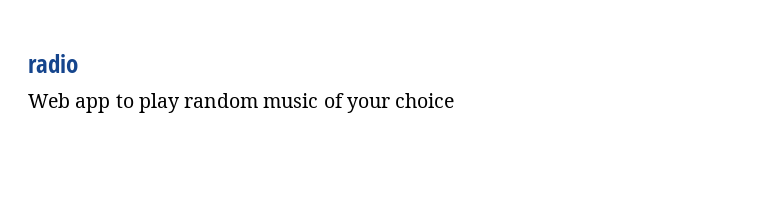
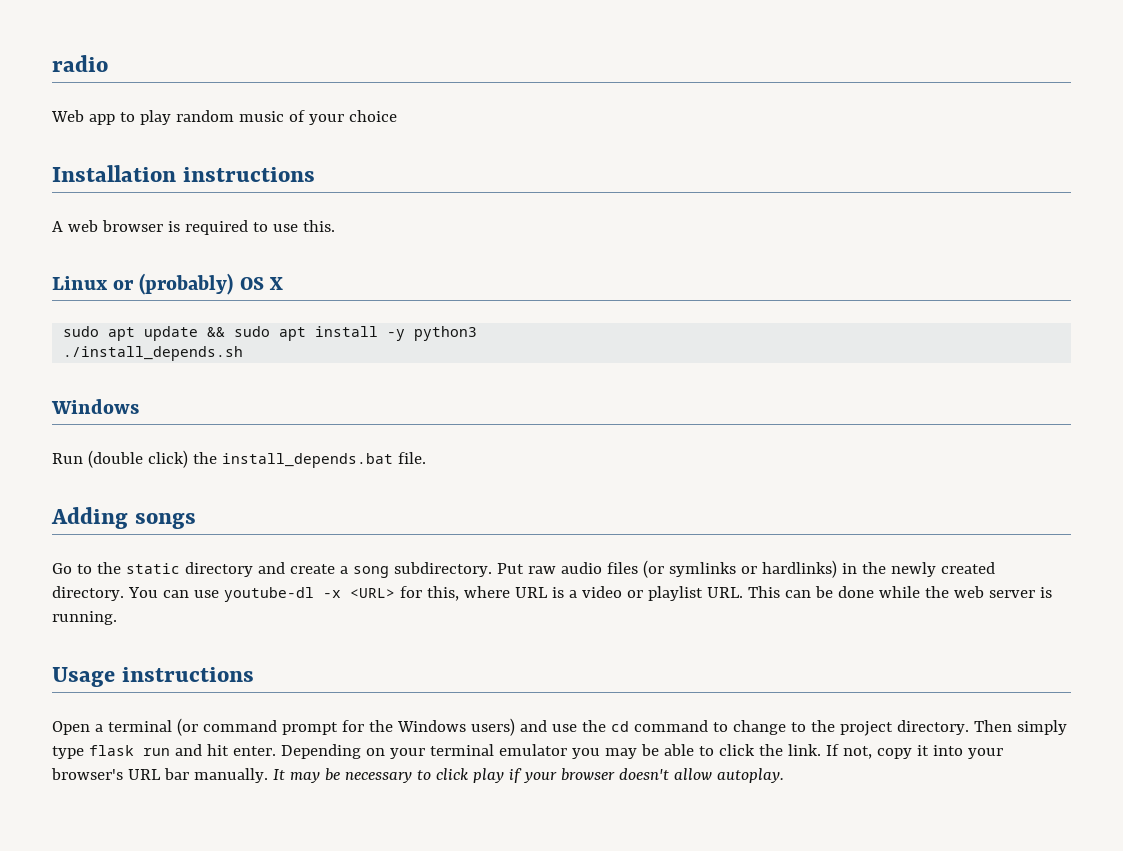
(455, 100) none -> [52,165,316,182] [52,220,335,235] [52,273,283,295] [63,326,478,341] [63,346,244,361] [51,399,139,414] [52,450,426,468] [51,507,197,529] [52,560,995,578] [52,586,1052,602] [52,611,117,625] [52,667,255,687] [52,718,1067,736] [52,744,1003,759] [51,768,784,783] // Installation instructions // A web browser is required to use this. // Linux or (probably) OS X // sudo apt update && sudo apt install -y python3 // ./install_depends.sh // Windows // Run (double click) the install_depends.bat file. // Adding songs // Go to the static directory and create a song subdirectory. Put raw audio files (or symlinks or hardlinks) in the newly created directory. You can use youtube-dl -x <URL> for this, where URL is a video or playlist URL. This can be done while the web server is running. // Usage instructions // Open a terminal (or command prompt for the Windows users) and use the cd command to change to the project directory. Then simply type flask run and hit enter. Depending on your terminal emulator you may be able to click the link. If not, copy it into your browser's URL bar manually. It may be necessary to click play if your browser doesn't allow autoplay.

